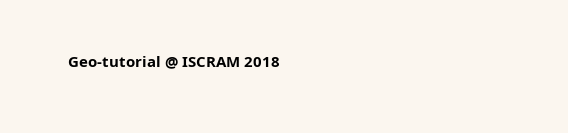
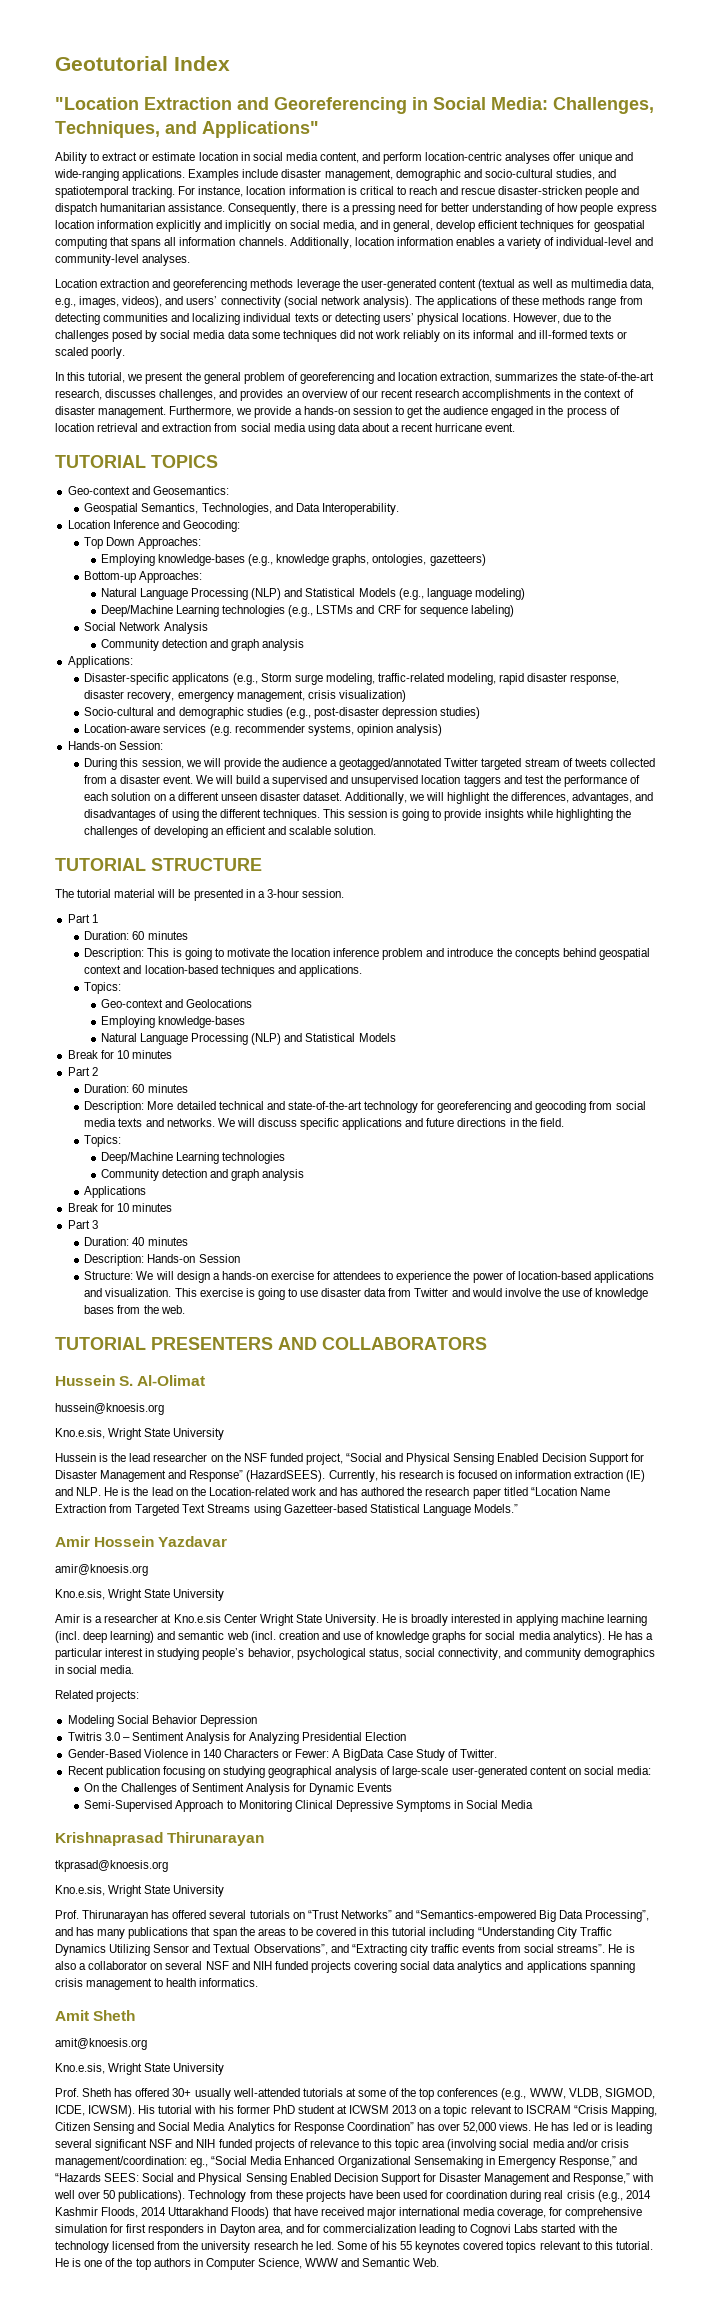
[68,56,281,69] Geo-tutorial @ ISCRAM 2018 -> [55,56,230,71] [55,97,654,114] [55,121,319,138] [55,152,633,164] [54,169,617,181] [55,186,640,198] [55,203,657,215] [55,220,645,232] [55,237,654,249] [55,254,191,266] [55,279,655,291] [55,296,643,308] [55,313,612,325] [55,330,627,342] [55,347,126,359] [55,372,654,384] [55,389,634,401] [55,406,620,418] [55,423,516,435] [55,455,218,468] [67,486,229,495] [84,503,399,515] [67,520,240,532] [84,537,201,549] [100,554,486,566] [84,571,203,583] [100,588,525,600] [100,605,514,617] [84,622,208,634] [100,639,305,651] [67,656,133,668] [84,673,620,685] [84,690,406,702] [84,707,481,719] [84,724,442,736] [67,741,163,750] [84,758,655,770] [84,775,641,787] [84,792,653,804] [84,809,631,821] [84,826,377,838] [55,858,262,871] [55,889,344,901] [67,914,98,923] [84,931,188,940] [84,948,650,960] [84,965,362,977] [84,982,122,994] [100,999,253,1008] [100,1016,246,1028] [100,1033,396,1045] [67,1050,172,1059] [67,1067,98,1076] [84,1084,188,1093] [84,1101,646,1113] [84,1118,564,1130] [84,1135,122,1147] [100,1152,286,1164] [100,1169,305,1181] [84,1186,147,1198] [67,1203,172,1212] [67,1220,98,1229] [84,1237,188,1246] [84,1254,240,1266] [84,1271,654,1283] [84,1288,649,1300] [84,1305,185,1314] [55,1337,487,1350] [55,1375,206,1386] [55,1403,164,1415] [55,1428,225,1440] [55,1453,644,1465] [55,1470,646,1482] [55,1487,610,1499] [55,1504,518,1516] [55,1536,228,1547] [55,1564,148,1576] [55,1589,225,1601] [55,1614,647,1626] [55,1631,653,1643] [55,1648,656,1660] [55,1665,135,1674] [55,1690,140,1702] [67,1715,257,1727] [67,1732,407,1744] [67,1749,497,1761] [67,1766,652,1778] [84,1783,393,1795] [84,1800,534,1812] [55,1832,265,1846] [55,1860,168,1872] [55,1885,225,1897] [55,1910,650,1922] [55,1927,612,1939] [55,1944,635,1956] [55,1961,635,1973] [55,1978,259,1990] [55,2010,136,2021] [55,2038,147,2050] [55,2063,225,2075] [55,2088,655,2100] [55,2105,657,2117] [55,2122,652,2134] [55,2139,629,2151] [55,2156,638,2168] [55,2173,654,2185] [54,2190,651,2202] [55,2207,643,2219] [55,2224,617,2236] [55,2241,653,2253] [55,2258,440,2270] Geotutorial Index // "Location Extraction and Georeferencing in Social Media: Challenges, Techniques, and Applications" // Ability to extract or estimate location in social media content, and perform location-centric analyses offer unique and wide-ranging applications. Examples include disaster management, demographic and socio-cultural studies, and spatiotemporal tracking. For instance, location information is critical to reach and rescue disaster-stricken people and dispatch humanitarian assistance. Consequently, there is a pressing need for better understanding of how people express location information explicitly and implicitly on social media, and in general, develop efficient techniques for geospatial computing that spans all information channels. Additionally, location information enables a variety of individual-level and community-level analyses. // Location extraction and georeferencing methods leverage the user-generated content (textual as well as multimedia data, e.g., images, videos), and users’ connectivity (social network analysis). The applications of these methods range from detecting communities and localizing individual texts or detecting users’ physical locations. However, due to the challenges posed by social media data some techniques did not work reliably on its informal and ill-formed texts or scaled poorly. // In this tutorial, we present the general problem of georeferencing and location extraction, summarizes the state-of-the-art research, discusses challenges, and provides an overview of our recent research accomplishments in the context of disaster management. Furthermore, we provide a hands-on session to get the audience engaged in the process of location retrieval and extraction from social media using data about a recent hurricane event. // TUTORIAL TOPICS // Geo-context and Geosemantics: // Geospatial Semantics, Technologies, and Data Interoperability. // Location Inference and Geocoding: // Top Down Approaches: // Employing knowledge-bases (e.g., knowledge graphs, ontologies, gazetteers) // Bottom-up Approaches: // Natural Language Processing (NLP) and Statistical Models (e.g., language modeling) // Deep/Machine Learning technologies (e.g., LSTMs and CRF for sequence labeling) // Social Network Analysis // Community detection and graph analysis // Applications: // Disaster-specific applicatons (e.g., Storm surge modeling, traffic-related modeling, rapid disaster response, disaster recovery, emergency management, crisis visualization) // Socio-cultural and demographic studies (e.g., post-disaster depression studies) // Location-aware services (e.g. recommender systems, opinion analysis) // Hands-on Session: // During this session, we will provide the audience a geotagged/annotated Twitter targeted stream of tweets collected from a disaster event. We will build a supervised and unsupervised location taggers and test the performance of each solution on a different unseen disaster dataset. Additionally, we will highlight the differences, advantages, and disadvantages of using the different techniques. This session is going to provide insights while highlighting the challenges of developing an efficient and scalable solution. // TUTORIAL STRUCTURE // The tutorial material will be presented in a 3-hour session. // Part 1 // Duration: 60 minutes // Description: This is going to motivate the location inference problem and introduce the concepts behind geospatial context and location-based techniques and applications. // Topics: // Geo-context and Geolocations // Employing knowledge-bases // Natural Language Processing (NLP) and Statistical Models // Break for 10 minutes // Part 2 // Duration: 60 minutes // Description: More detailed technical and state-of-the-art technology for georeferencing and geocoding from social media texts and networks. We will discuss specific applications and future directions in the field. // Topics: // Deep/Machine Learning technologies // Community detection and graph analysis // Applications // Break for 10 minutes // Part 3 // Duration: 40 minutes // Description: Hands-on Session // Structure: We will design a hands-on exercise for attendees to experience the power of location-based applications and visualization. This exercise is going to use disaster data from Twitter and would involve the use of knowledge bases from the web. // TUTORIAL PRESENTERS AND COLLABORATORS // Hussein S. Al-Olimat // hussein@knoesis.org // Kno.e.sis, Wright State University // Hussein is the lead researcher on the NSF funded project, “Social and Physical Sensing Enabled Decision Support for Disaster Management and Response” (HazardSEES). Currently, his research is focused on information extraction (IE) and NLP. He is the lead on the Location-related work and has authored the research paper titled “Location Name Extraction from Targeted Text Streams using Gazetteer-based Statistical Language Models.” // Amir Hossein Yazdavar // amir@knoesis.org // Kno.e.sis, Wright State University // Amir is a researcher at Kno.e.sis Center Wright State University. He is broadly interested in applying machine learning (incl. deep learning) and semantic web (incl. creation and use of knowledge graphs for social media analytics). He has a particular interest in studying people’s behavior, psychological status, social connectivity, and community demographics in social media. // Related projects: // Modeling Social Behavior Depression // Twitris 3.0 – Sentiment Analysis for Analyzing Presidential Election // Gender-Based Violence in 140 Characters or Fewer: A BigData Case Study of Twitter. // Recent publication focusing on studying geographical analysis of large-scale user-generated content on social media: // On the Challenges of Sentiment Analysis for Dynamic Events // Semi-Supervised Approach to Monitoring Clinical Depressive Symptoms in Social Media // Krishnaprasad Thirunarayan // tkprasad@knoesis.org // Kno.e.sis, Wright State University // Prof. Thirunarayan has offered several tutorials on “Trust Networks” and “Semantics-empowered Big Data Processing”, and has many publications that span the areas to be covered in this tutorial including “Understanding City Traffic Dynamics Utilizing Sensor and Textual Observations”, and “Extracting city traffic events from social streams”. He is also a collaborator on several NSF and NIH funded projects covering social data analytics and applications spanning crisis management to health informatics. // Amit Sheth // amit@knoesis.org // Kno.e.sis, Wright State University // Prof. Sheth has offered 30+ usually well-attended tutorials at some of the top conferences (e.g., WWW, VLDB, SIGMOD, ICDE, ICWSM). His tutorial with his former PhD student at ICWSM 2013 on a topic relevant to ISCRAM “Crisis Mapping, Citizen Sensing and Social Media Analytics for Response Coordination” has over 52,000 views. He has led or is leading several significant NSF and NIH funded projects of relevance to this topic area (involving social media and/or crisis management/coordination: eg., “Social Media Enhanced Organizational Sensemaking in Emergency Response,” and “Hazards SEES: Social and Physical Sensing Enabled Decision Support for Disaster Management and Response,” with well over 50 publications). Technology from these projects have been used for coordination during real crisis (e.g., 2014 Kashmir Floods, 2014 Uttarakhand Floods) that have received major international media coverage, for comprehensive simulation for first responders in Dayton area, and for commercialization leading to Cognovi Labs started with the technology licensed from the university research he led. Some of his 55 keynotes covered topics relevant to this tutorial. He is one of the top authors in Computer Science, WWW and Semantic Web.

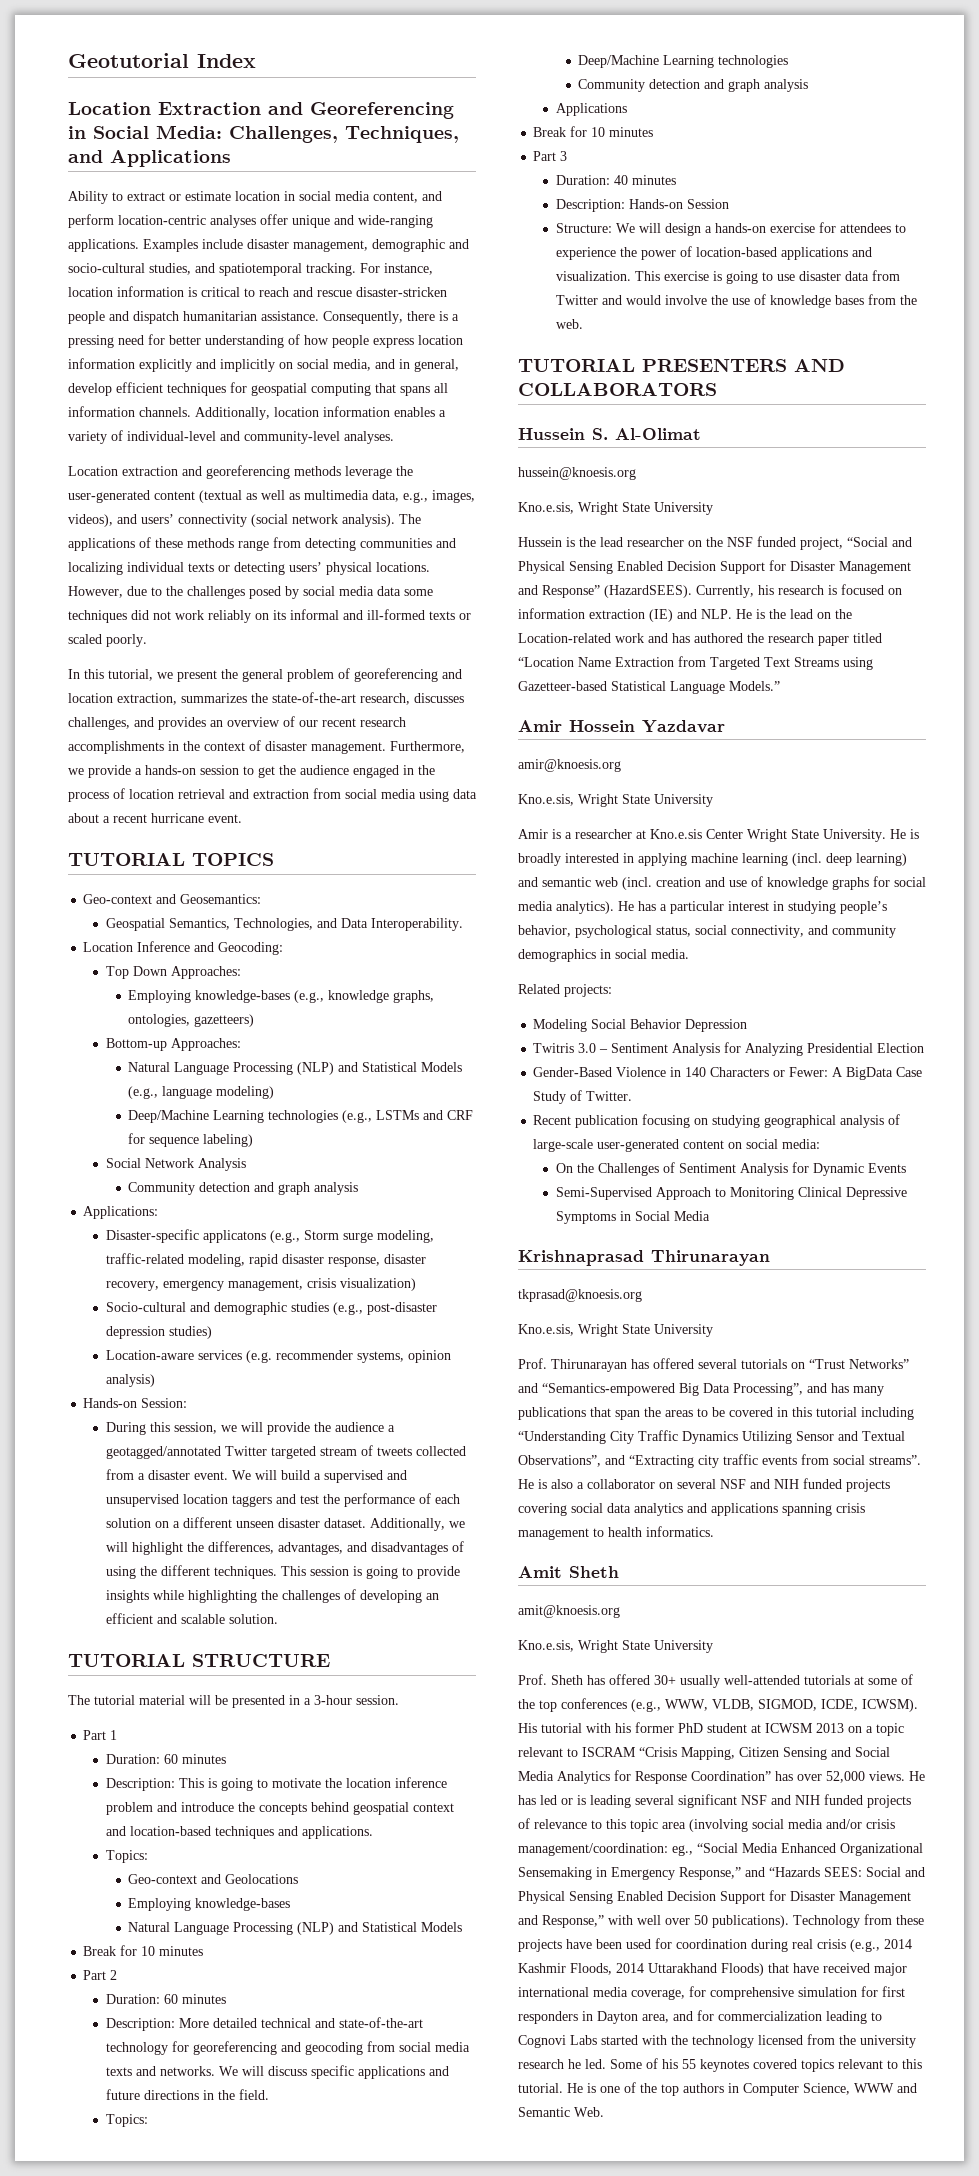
[55,97,139,110] "Location -> [68,102,151,115] Location
[202,121,319,138] Applications" -> [110,150,231,167] Applications

